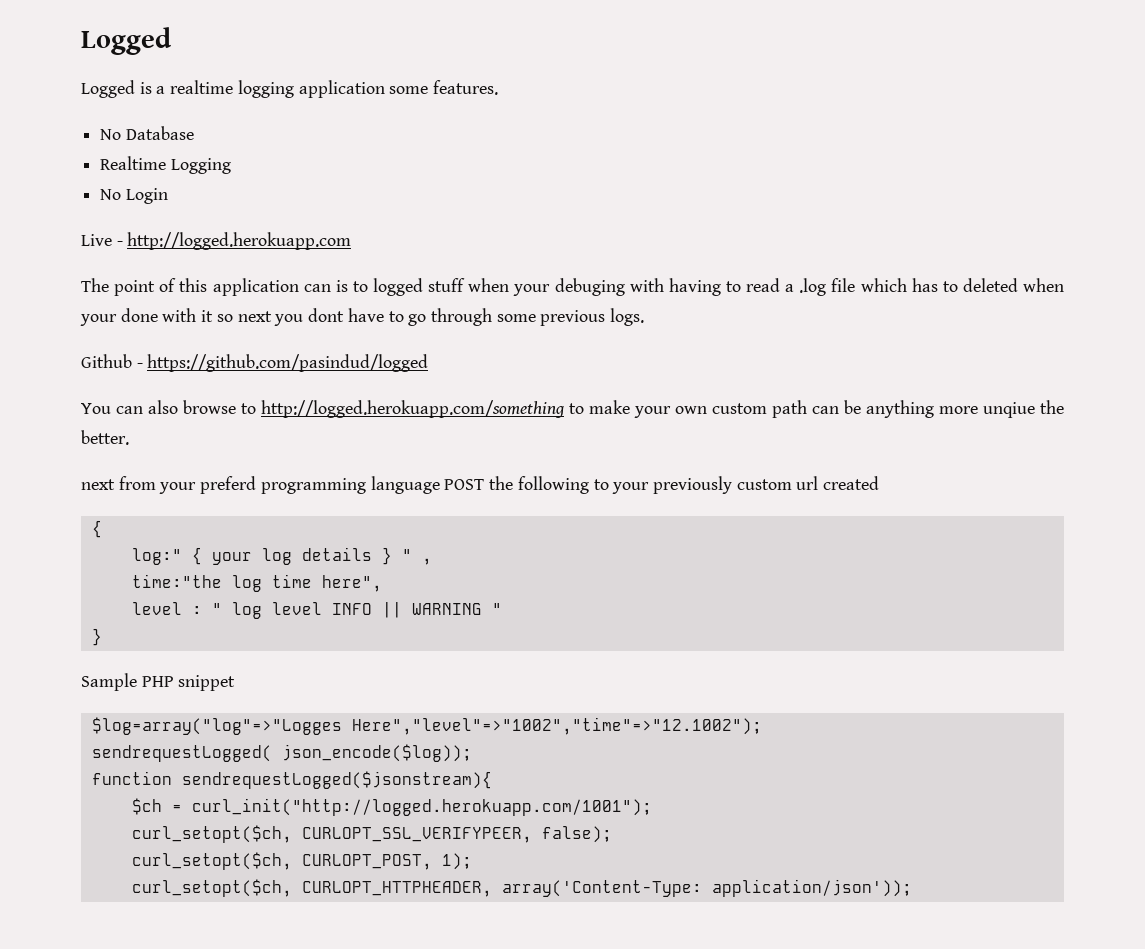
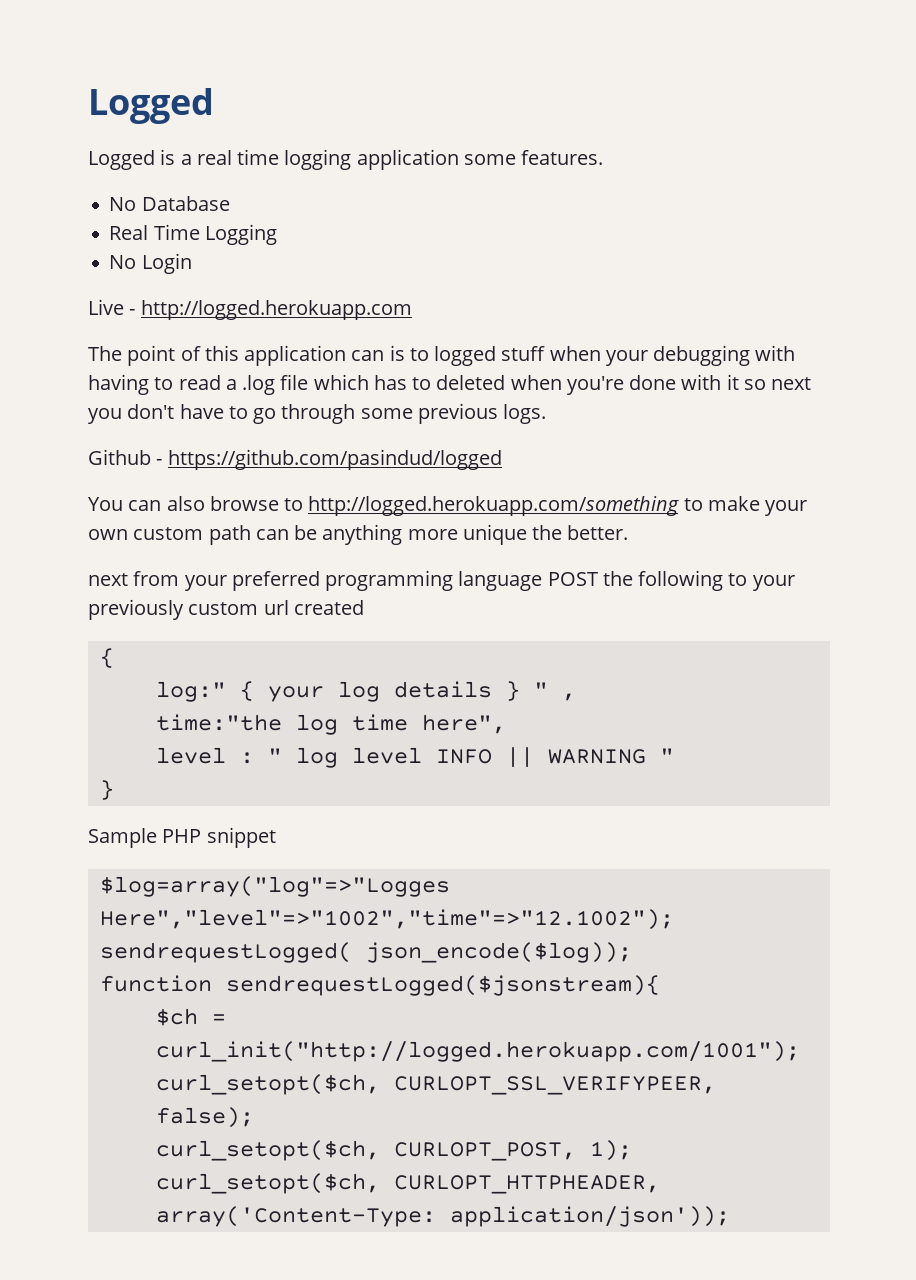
[170,80,234,94] realtime -> [196,149,280,165] real time
[100,156,167,170] Realtime -> [109,224,200,240] Real Time
[554,278,625,296] debuging -> [653,345,751,366] debugging
[80,314,117,326] your -> [566,376,624,395] you're
[308,308,345,322] dont -> [127,404,175,419] don't
[983,402,1035,418] unqiue -> [462,524,527,545] unique
[200,476,257,494] preferd -> [231,571,320,591] preferred

